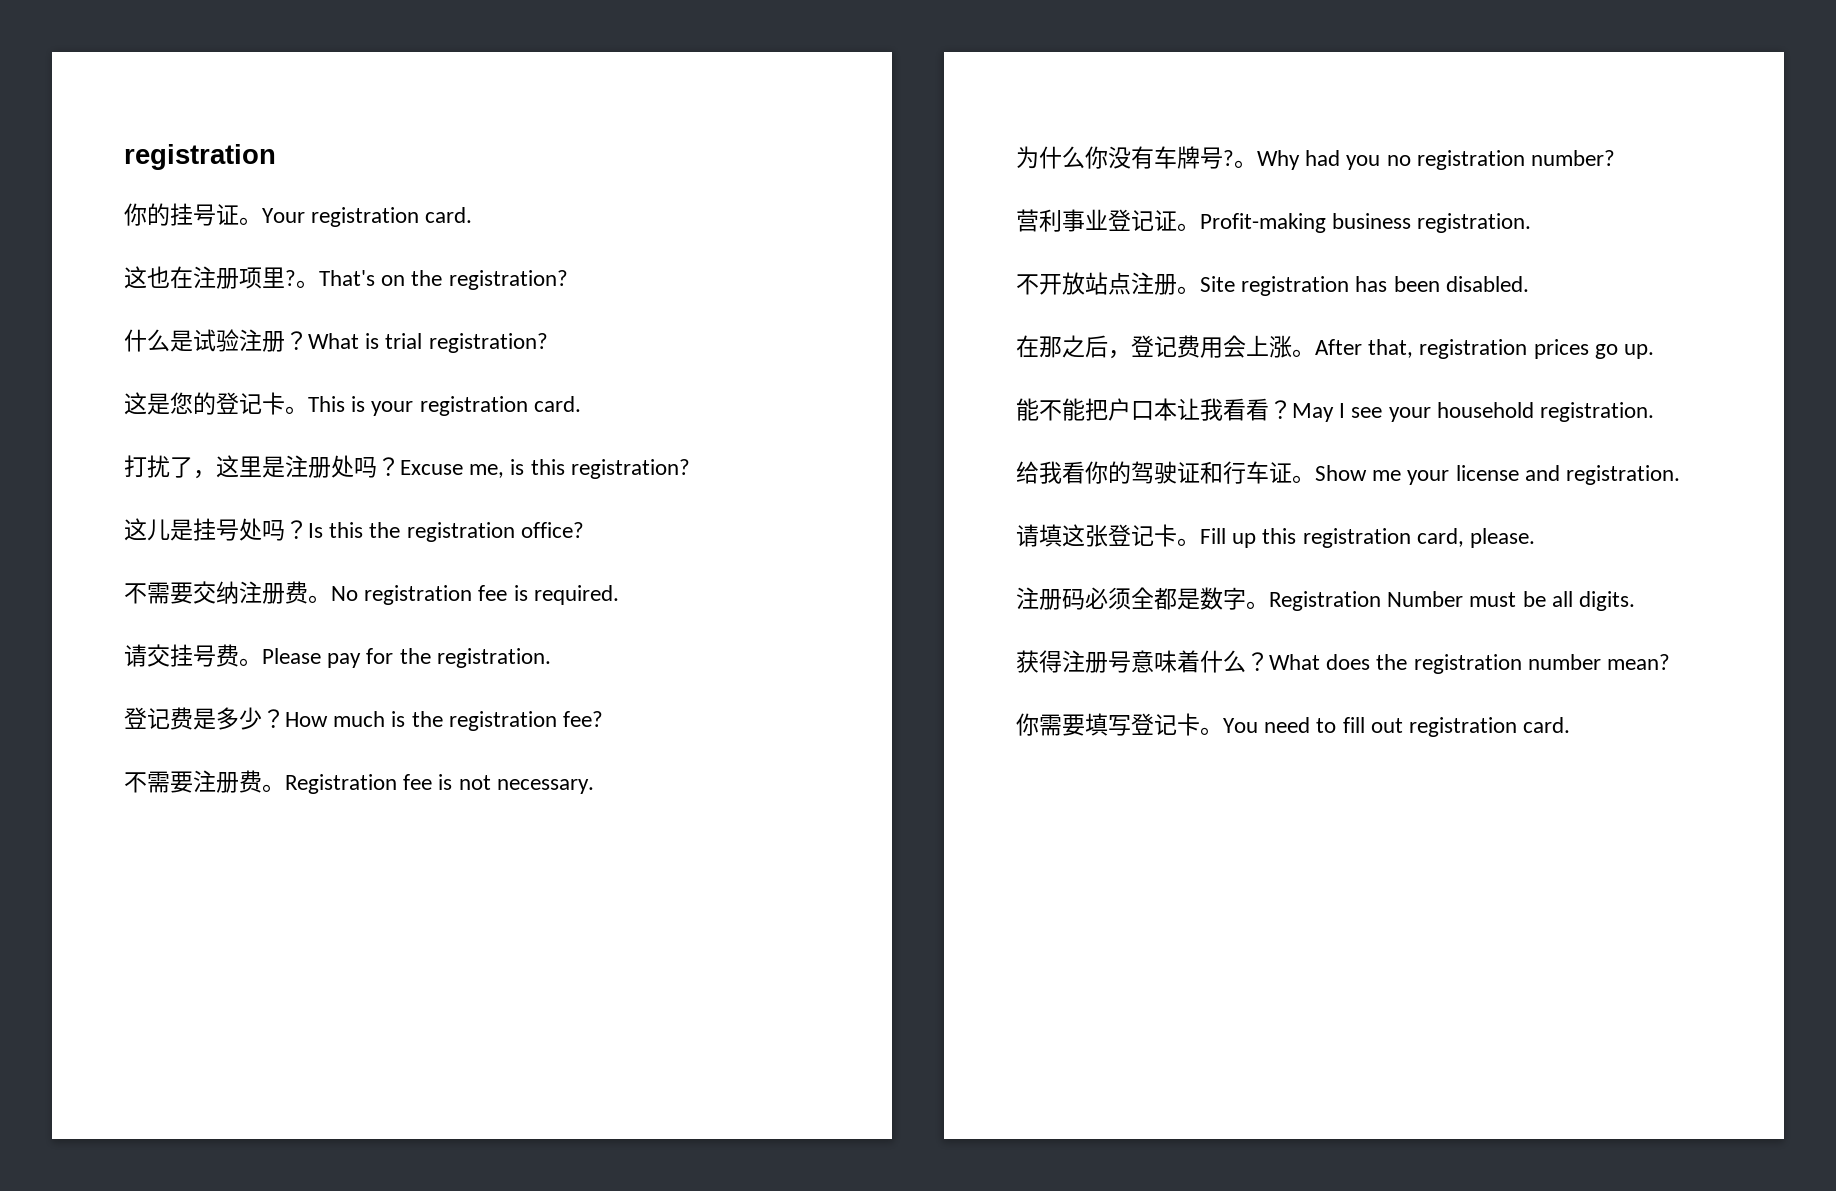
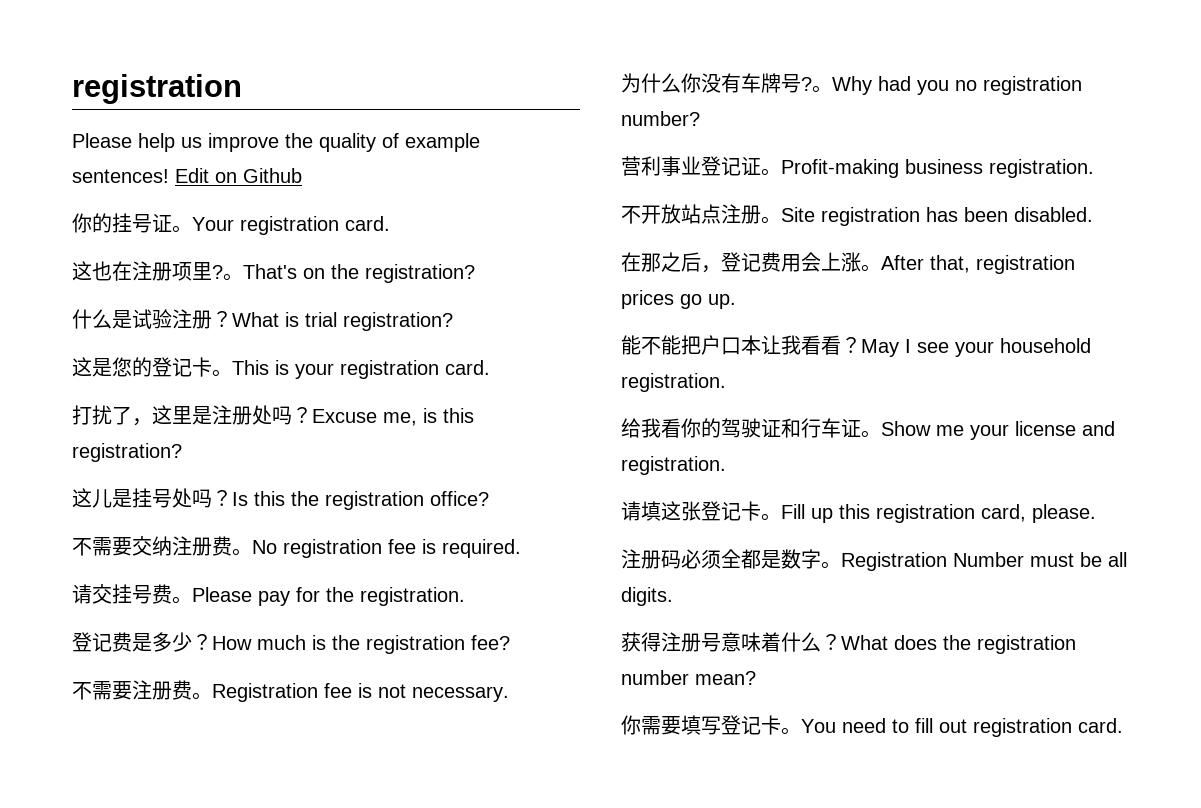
[124,144,276,170] registration -> [72,74,242,104] [72,133,480,152] [72,168,302,183] registration // Please help us improve the quality of example sentences! Edit on Github

